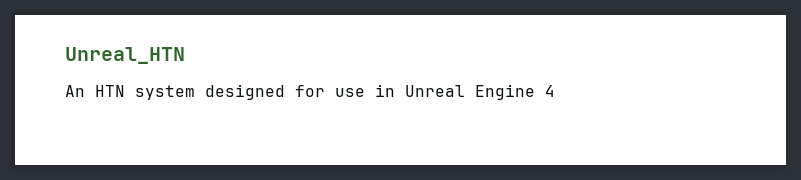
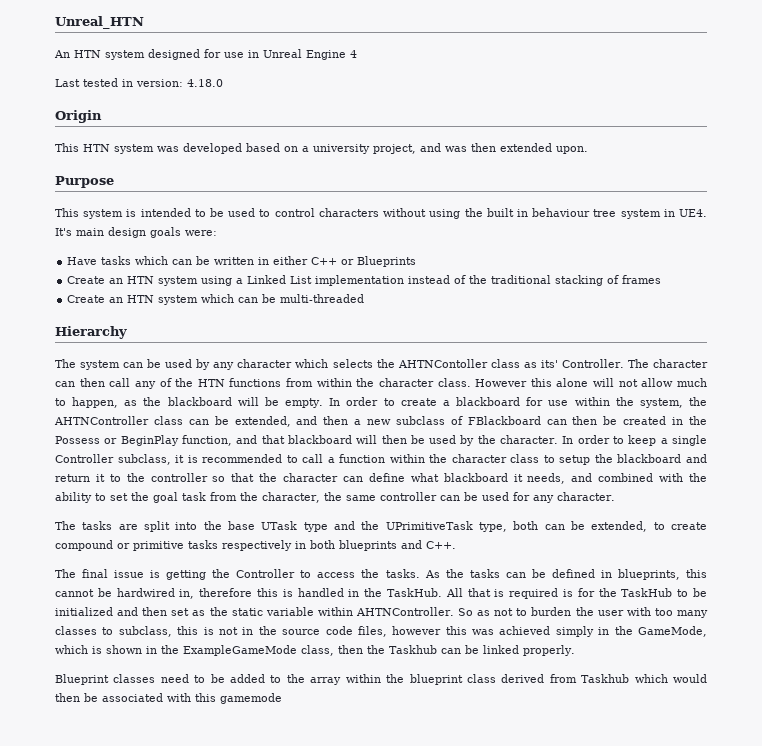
(555, 91) none -> [55,78,223,87] [55,110,102,123] [55,143,588,154] [55,176,114,188] [55,208,708,219] [55,227,217,238] [67,256,417,267] [67,275,662,286] [67,294,365,305] [55,326,127,339] [55,359,708,370] [55,378,708,389] [55,397,707,408] [54,416,707,427] [55,435,708,446] [55,454,707,465] [55,473,708,484] [55,492,615,503] [55,521,707,532] [55,540,456,551] [55,569,707,580] [55,588,707,599] [55,607,709,618] [55,626,708,637] [55,645,575,656] [55,674,707,685] [55,693,282,704] // Last tested in version: 4.18.0 // Origin // This HTN system was developed based on a university project, and was then extended upon. // Purpose // This system is intended to be used to control characters without using the built in behaviour tree system in UE4. It's main design goals were: // Have tasks which can be written in either C++ or Blueprints // Create an HTN system using a Linked List implementation instead of the traditional stacking of frames // Create an HTN system which can be multi-threaded // Hierarchy // The system can be used by any character which selects the AHTNContoller class as its' Controller. The character can then call any of the HTN functions from within the character class. However this alone will not allow much to happen, as the blackboard will be empty. In order to create a blackboard for use within the system, the AHTNController class can be extended, and then a new subclass of FBlackboard can then be created in the Possess or BeginPlay function, and that blackboard will then be used by the character. In order to keep a single Controller subclass, it is recommended to call a function within the character class to setup the blackboard and return it to the controller so that the character can define what blackboard it needs, and combined with the ability to set the goal task from the character, the same controller can be used for any character. // The tasks are split into the base UTask type and the UPrimitiveTask type, both can be extended, to create compound or primitive tasks respectively in both blueprints and C++. // The final issue is getting the Controller to access the tasks. As the tasks can be defined in blueprints, this cannot be hardwired in, therefore this is handled in the TaskHub. All that is required is for the TaskHub to be initialized and then set as the static variable within AHTNController. So as not to burden the user with too many classes to subclass, this is not in the source code files, however this was achieved simply in the GameMode, which is shown in the ExampleGameMode class, then the Taskhub can be linked properly. // Blueprint classes need to be added to the array within the blueprint class derived from Taskhub which would then be associated with this gamemode

